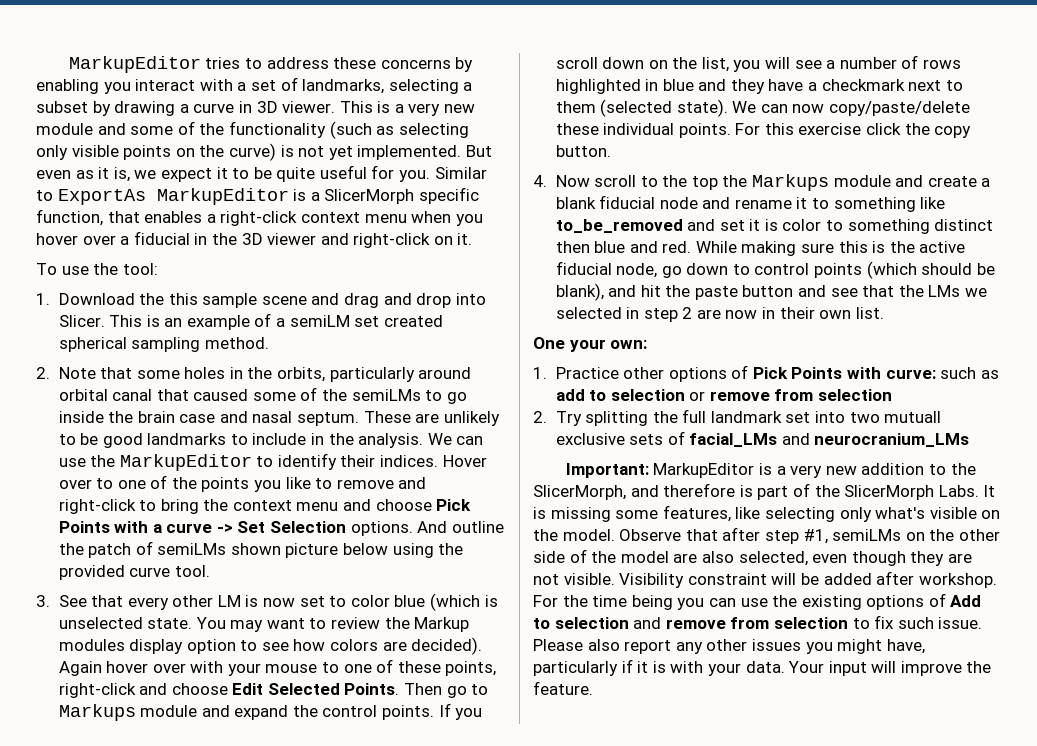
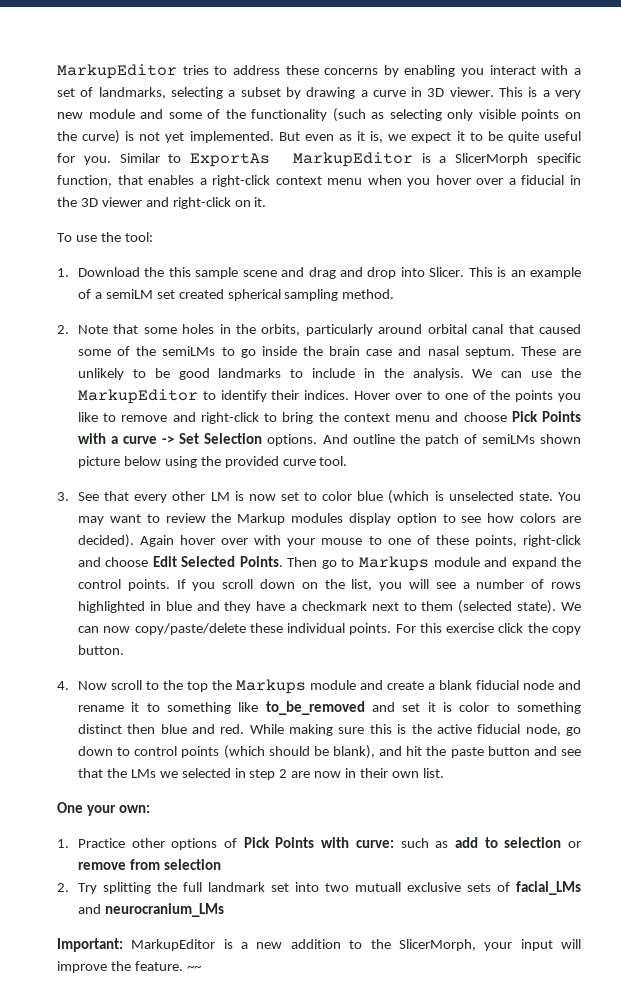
[790,465,823,478] very -> (249, 945) none
[630,483,996,500] [533,505,1001,522] [533,527,1000,544] [533,549,972,566] [533,571,997,588] [533,593,982,610] [533,615,983,629] [533,639,925,654] [533,659,825,676] and therefore is part of the SlicerMorph Labs. It is missing some features, like selecting only what's visible on the model. Observe that after step #1, semiLMs on the other side of the model are also selected, even though they are not visible. Visibility constraint will be added after workshop. For the time being you can use the existing options of Add to selection and remove from selection to fix such issue. Please also report any other issues you might have, particularly if it is with your data. Your -> [484,942,513,951] your
(593, 688) none -> [186,965,202,971] ~~

